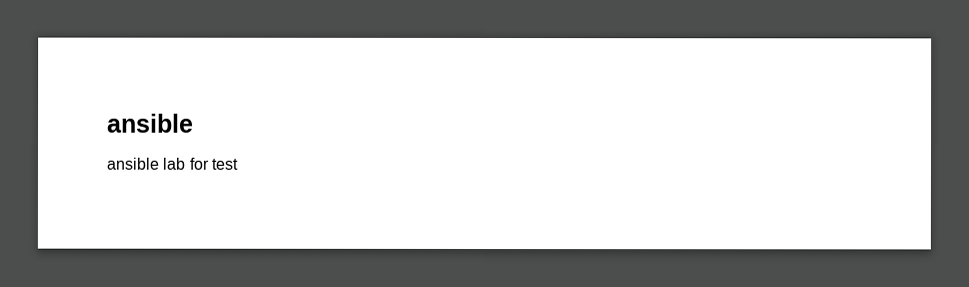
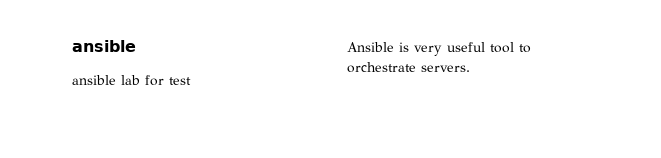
(238, 164) none -> [347,42,531,56] [347,62,470,73] // Ansible is very useful tool to orchestrate servers.

